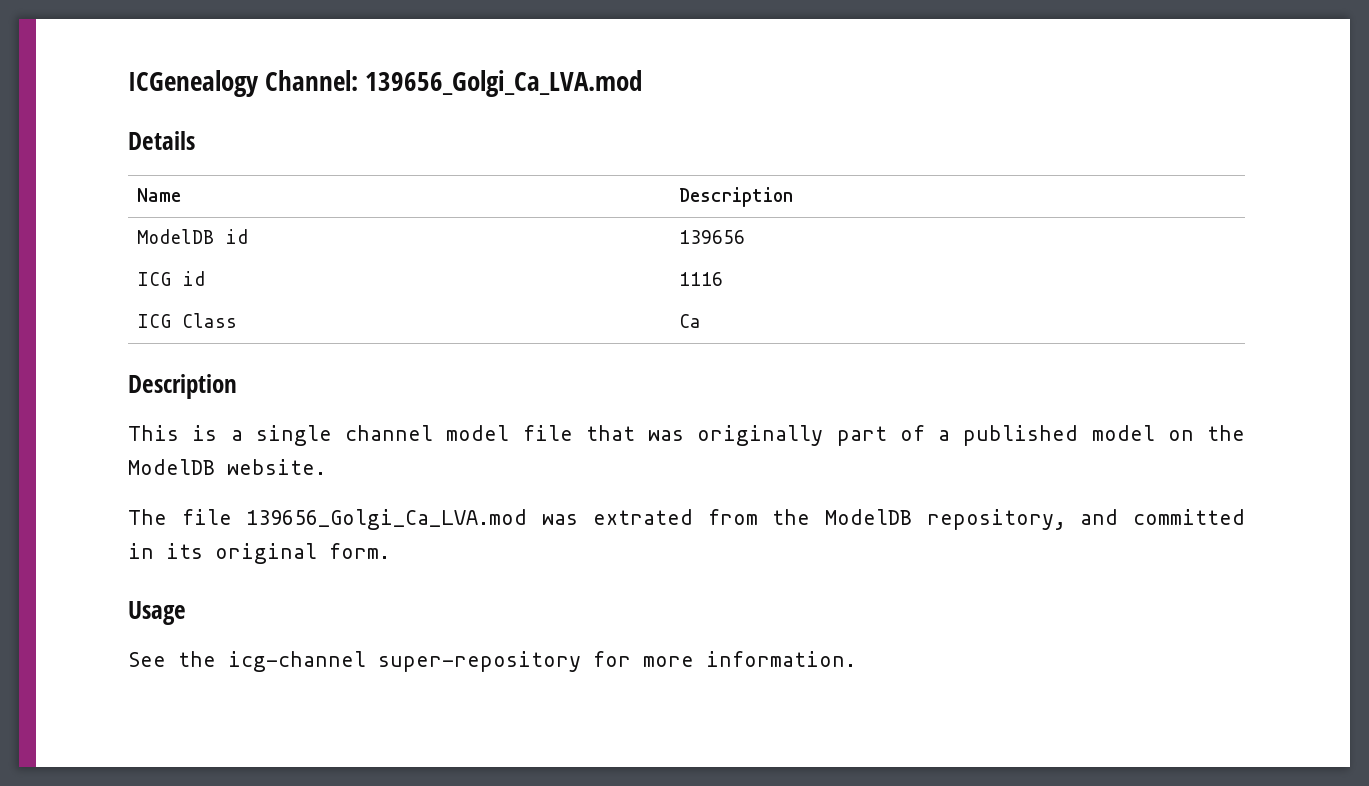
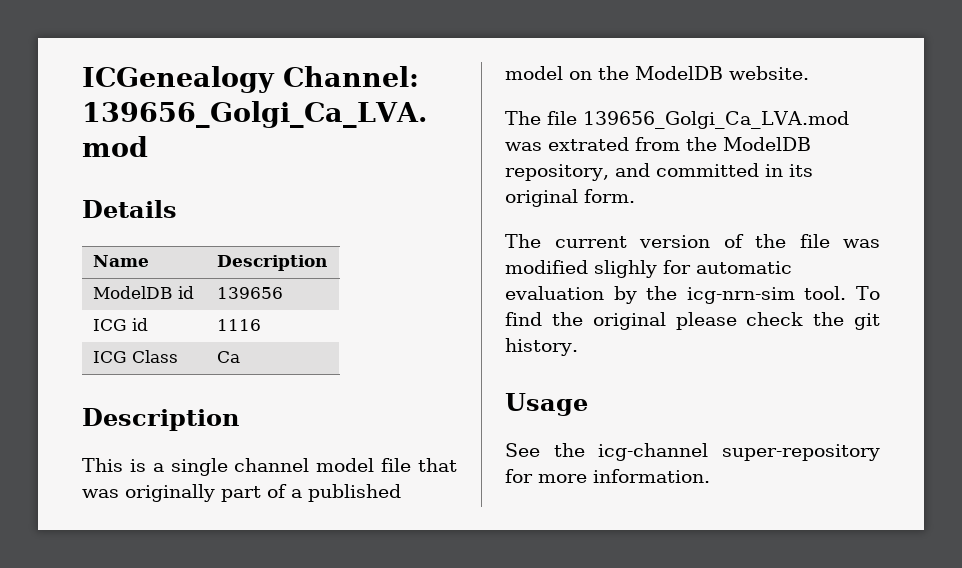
(390, 551) none -> [505,234,880,248] [505,260,792,278] [505,286,881,304] [505,312,880,330] [505,338,578,356] // The current version of the file was modified slighly for automatic evaluation by the icg-nrn-sim tool. To find the original please check the git history.

